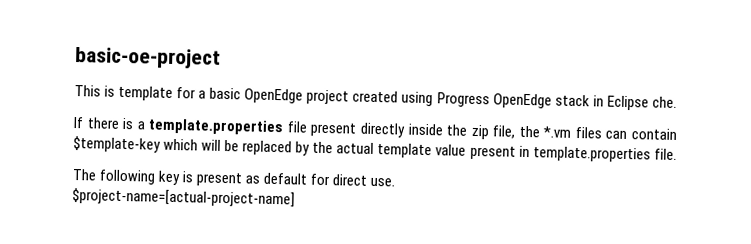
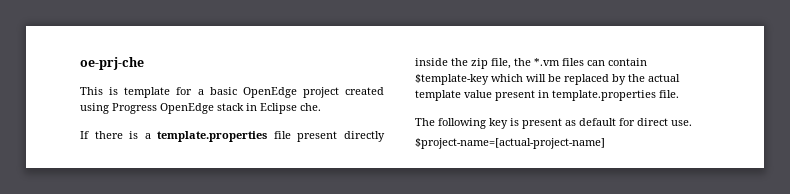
[75,47,221,69] basic-oe-project -> [80,57,144,70] oe-prj-che

